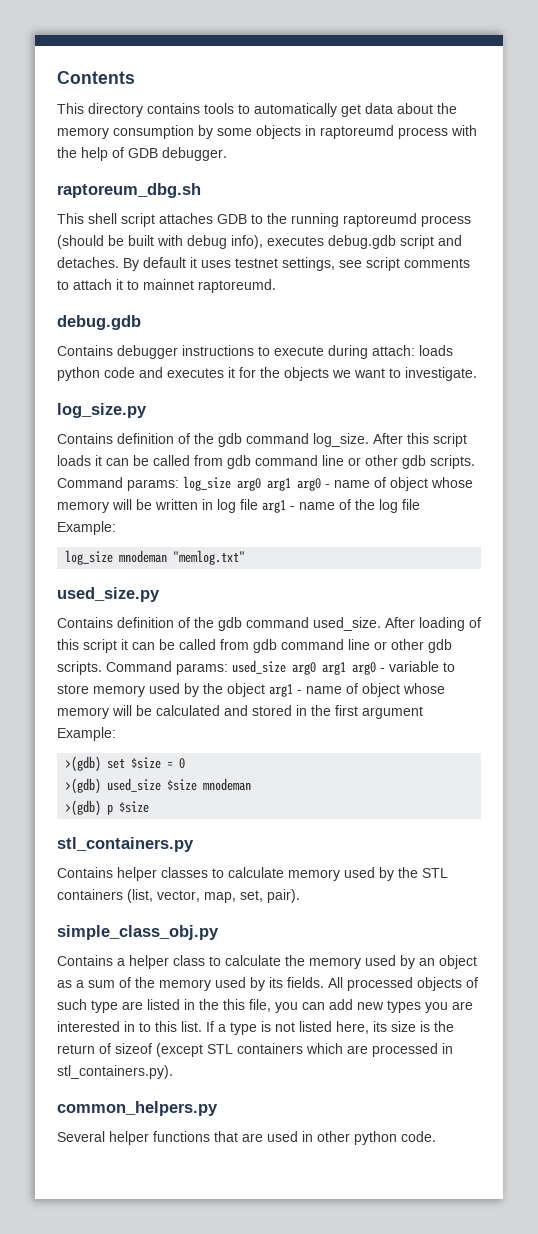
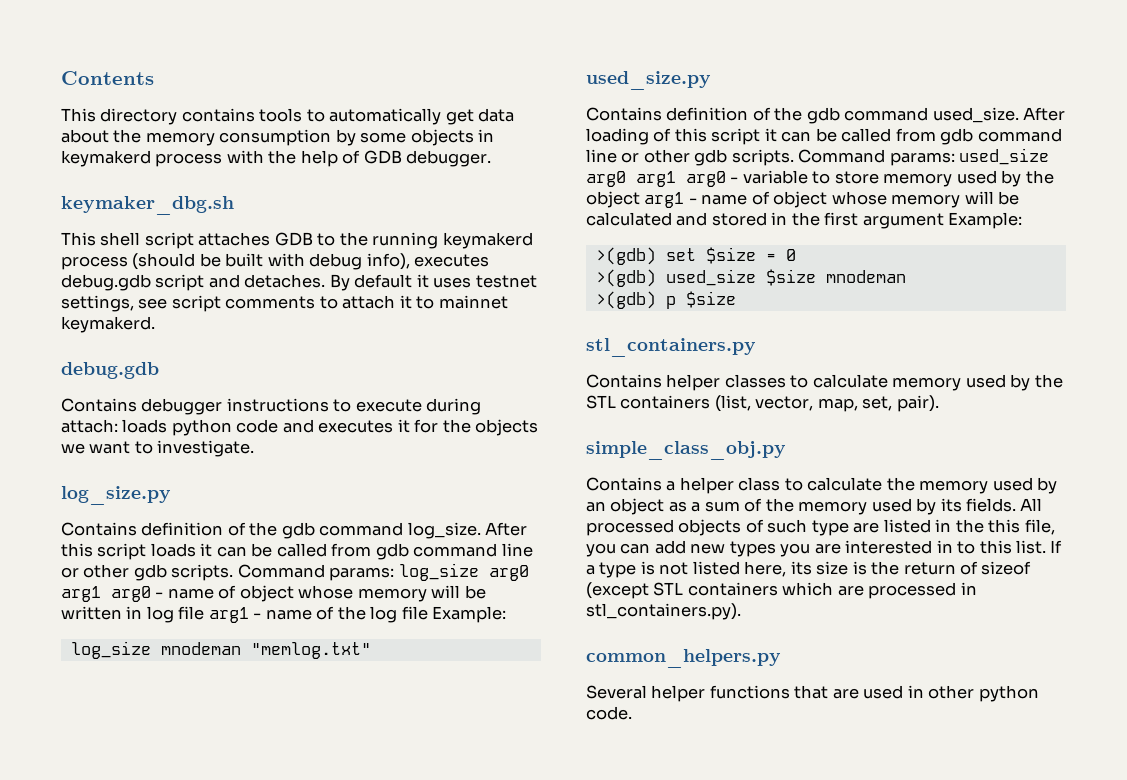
[320,125,394,139] raptoreumd -> [61,150,151,167] keymakerd
[57,183,201,198] raptoreum_dbg.sh -> [61,196,234,215] keymaker_dbg.sh
[343,213,417,227] raptoreumd -> [442,232,533,249] keymakerd
[198,279,276,293] raptoreumd. -> [61,316,155,333] keymakerd.

